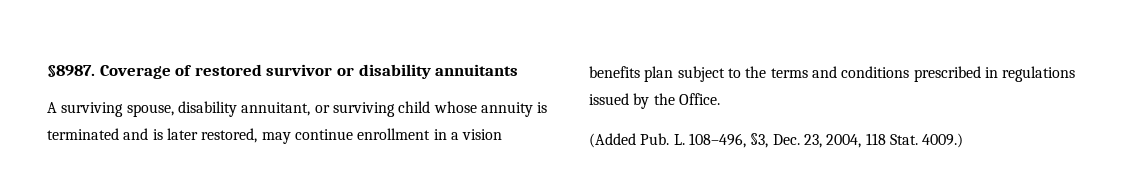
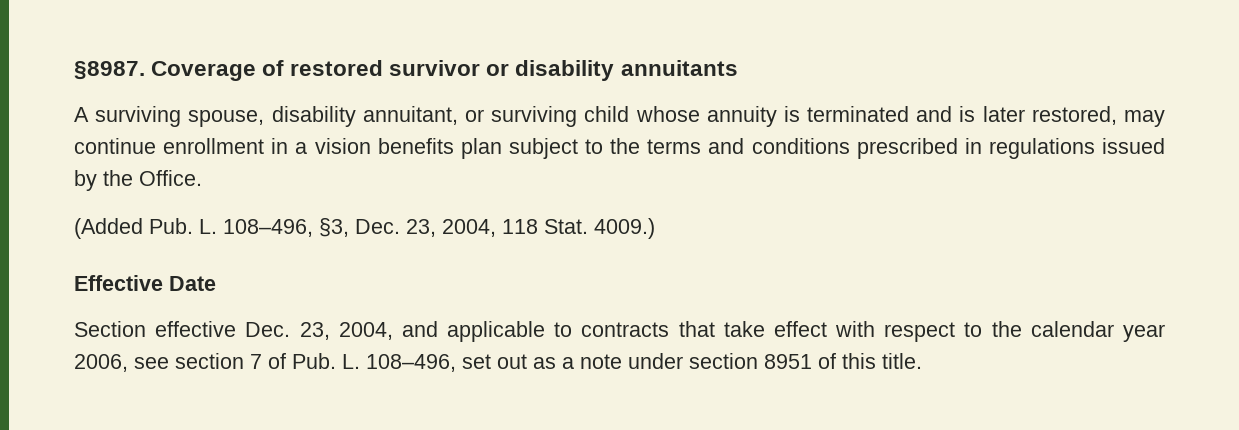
(964, 140) none -> [74,275,216,291] [74,321,1165,342] [74,353,922,372] // Effective Date // Section effective Dec. 23, 2004, and applicable to contracts that take effect with respect to the calendar year 2006, see section 7 of Pub. L. 108–496, set out as a note under section 8951 of this title.

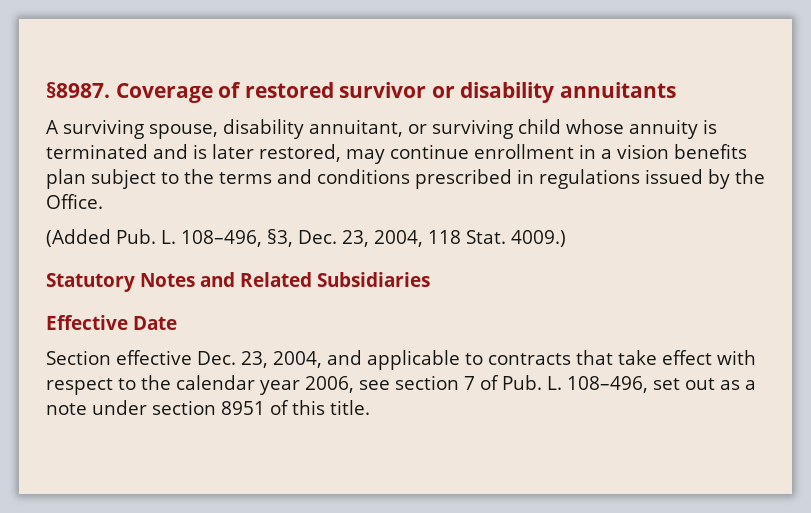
(655, 228) none -> [46,272,430,292] // Statutory Notes and Related Subsidiaries

